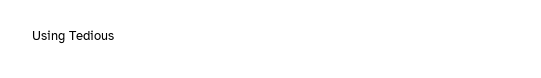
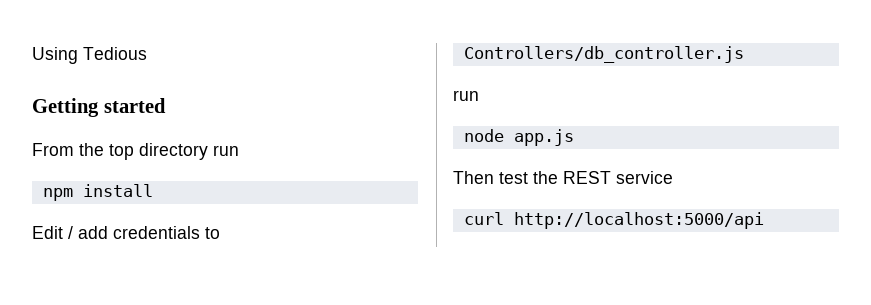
(114, 35) none -> [32,98,166,117] [32,143,239,160] [42,184,153,201] [32,226,220,239] [463,46,744,63] [453,90,479,101] [463,129,574,146] [453,171,673,184] [463,212,764,229] // Getting started // From the top directory run // npm install // Edit / add credentials to // Controllers/db_controller.js // run // node app.js // Then test the REST service // curl http://localhost:5000/api

